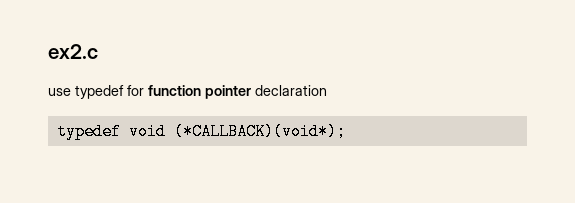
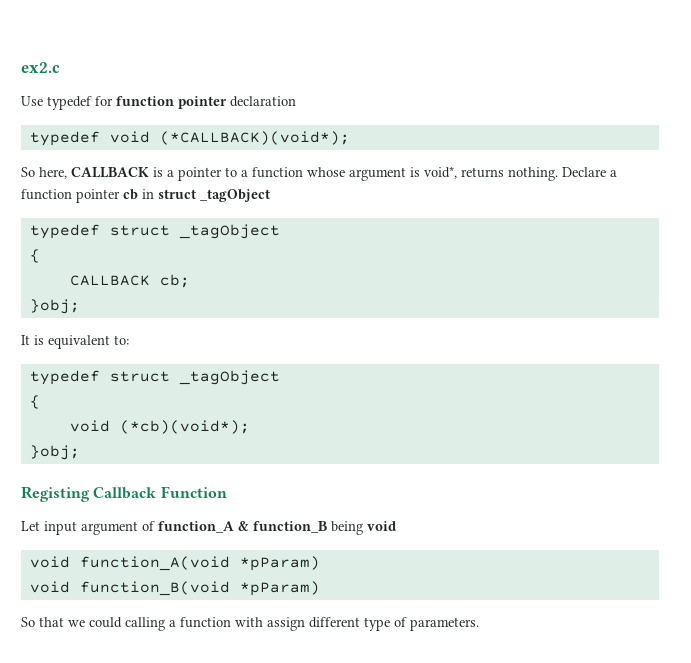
[48,88,71,96] use -> [21,96,43,106] Use
(346, 131) none -> [21,166,617,181] [21,189,270,203] [29,224,280,239] [29,249,40,263] [69,274,190,288] [29,299,80,314] [21,335,129,349] [29,370,280,385] [29,395,40,409] [69,420,250,434] [29,445,80,460] [21,486,227,502] [21,521,396,535] [29,556,320,571] [29,581,320,596] [21,617,479,631] // So here, CALLBACK is a pointer to a function whose argument is void*, returns nothing. Declare a function pointer cb in struct _tagObject // typedef struct _tagObject // { // CALLBACK cb; // }obj; // It is equivalent to: // typedef struct _tagObject // { // void (*cb)(void*); // }obj; // Registing Callback Function // Let input argument of function_A & function_B being void // void function_A(void *pParam) // void function_B(void *pParam) // So that we could calling a function with assign different type of parameters.

